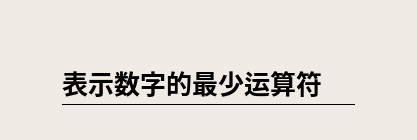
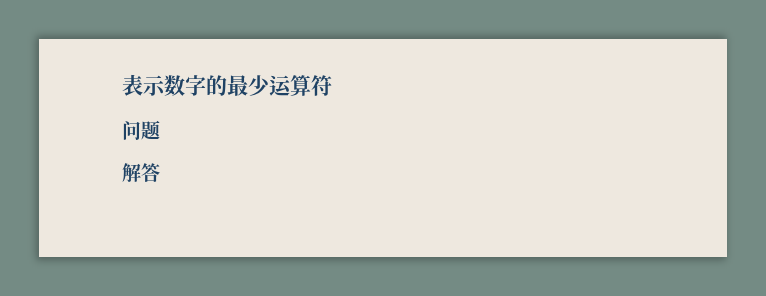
(322, 84) none -> [122,120,160,140] [122,163,160,182] // 问题 // 解答

